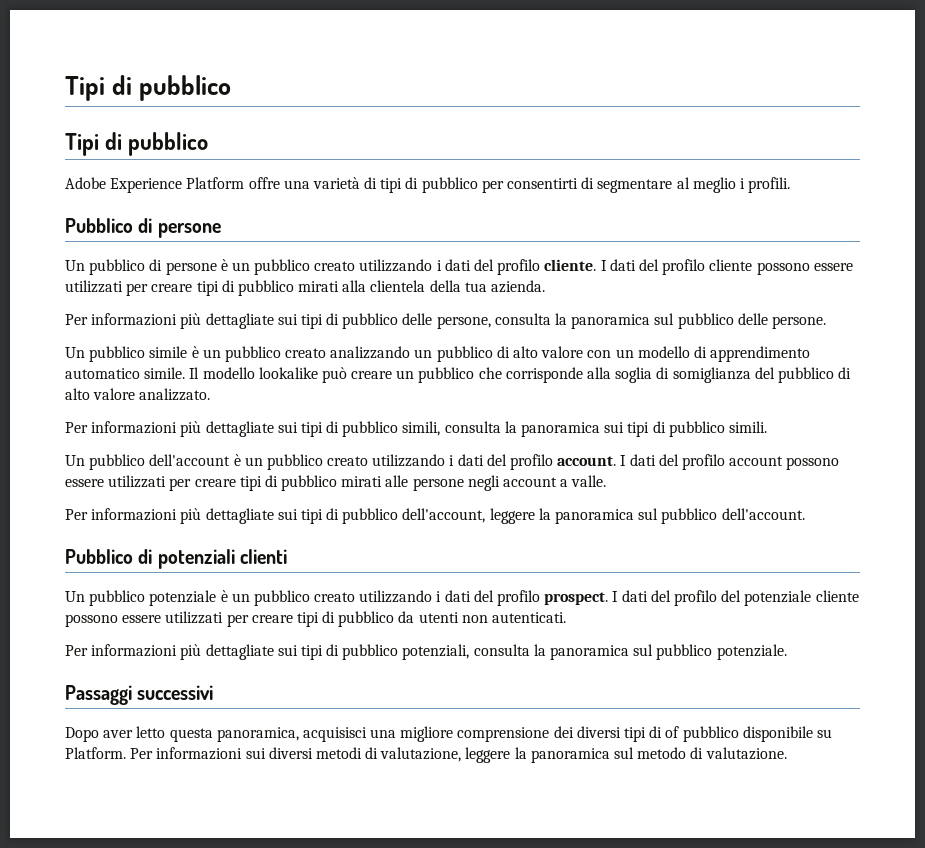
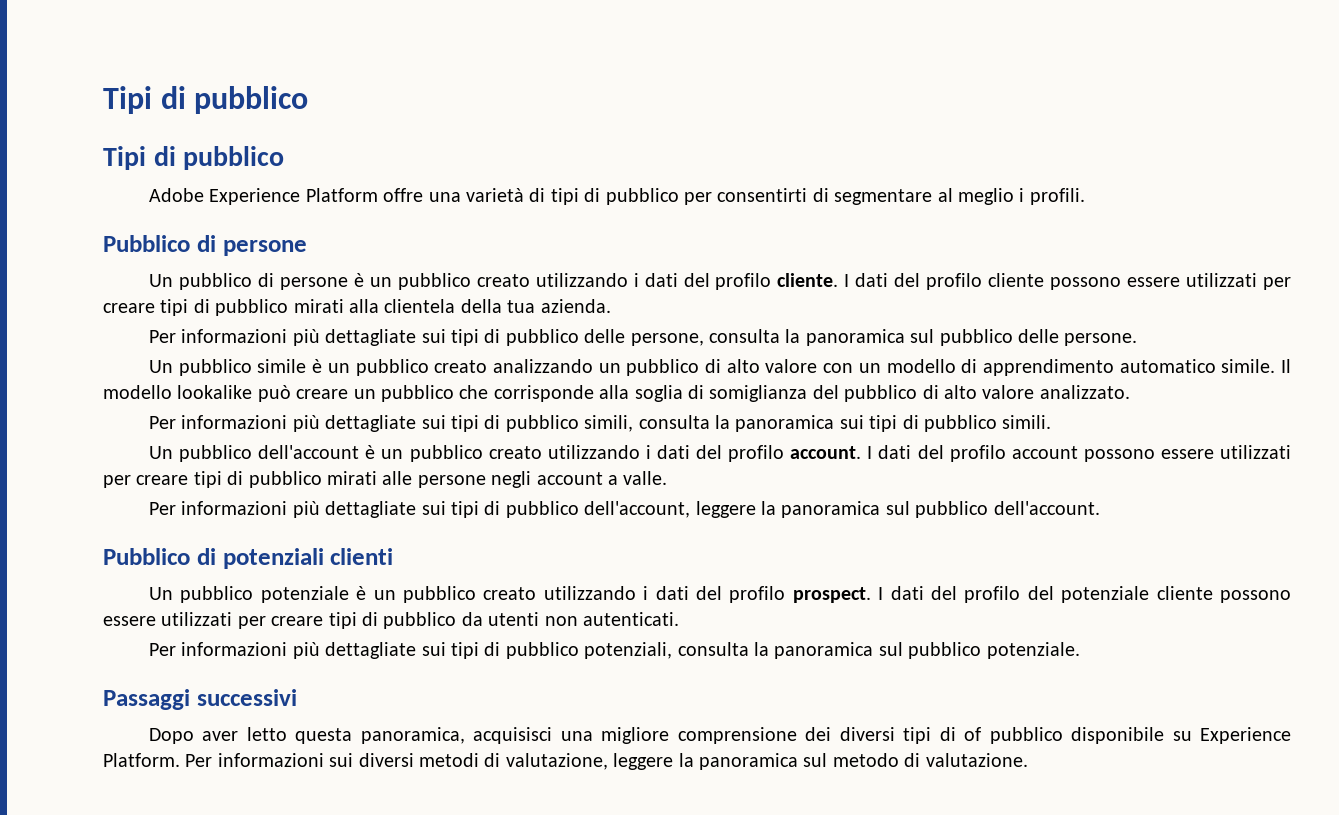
(832, 733) none -> [1200,727,1291,744] Experience

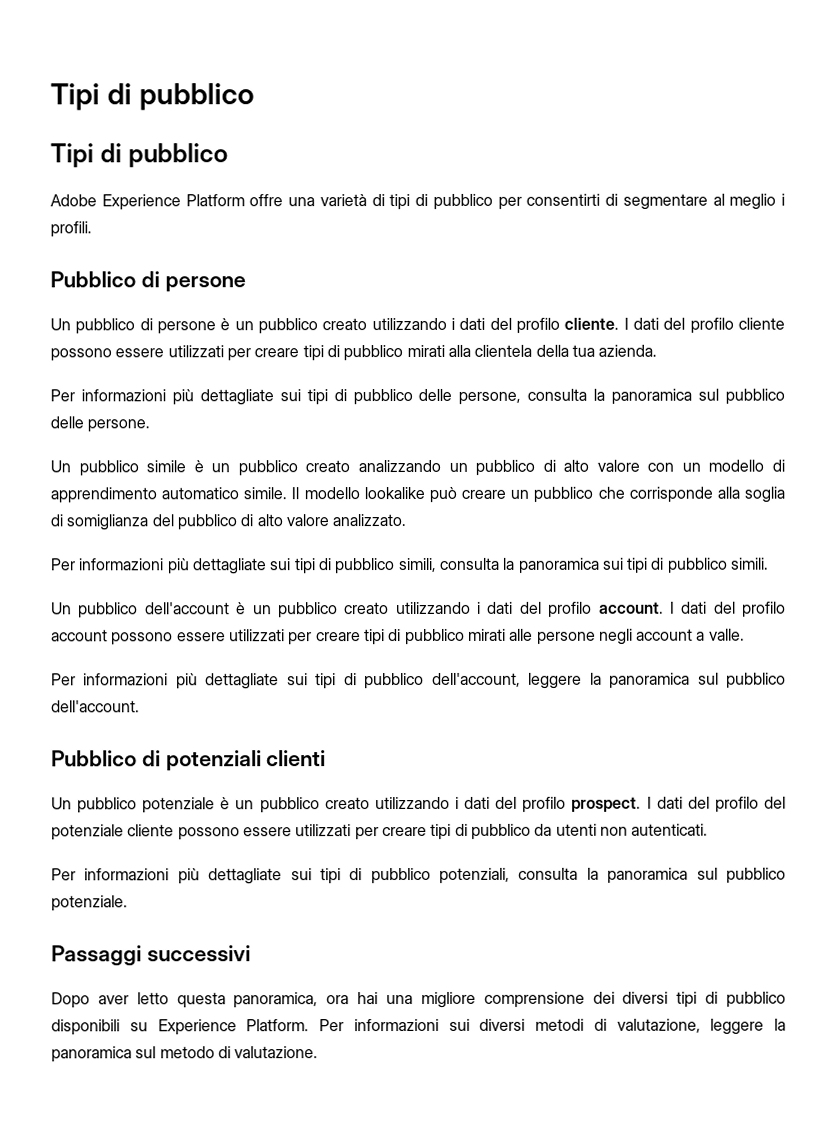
[473,727,553,744] acquisisci -> [326,992,379,1005] ora hai
[964,727,1165,744] of pubblico disponibile -> [726,991,786,1008] [51,1019,120,1036] pubblico disponibili

